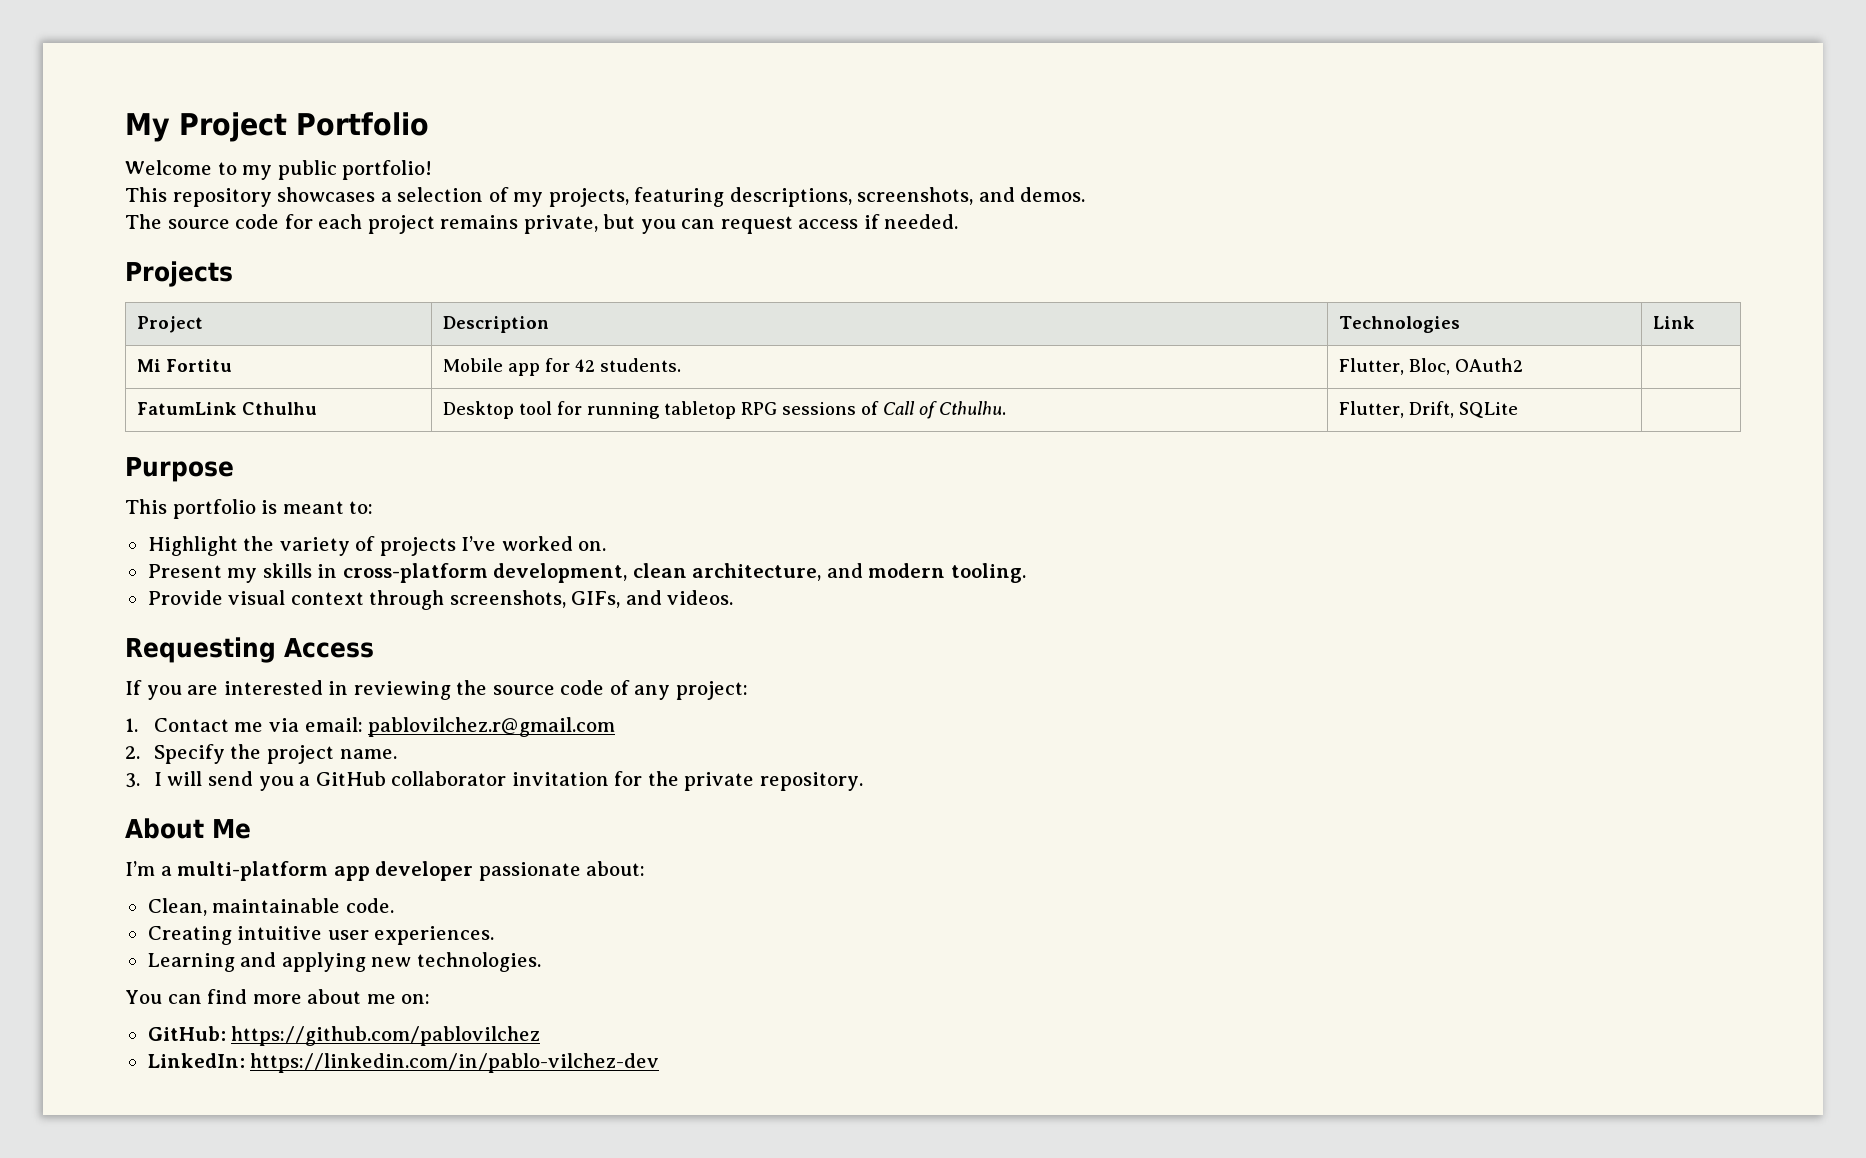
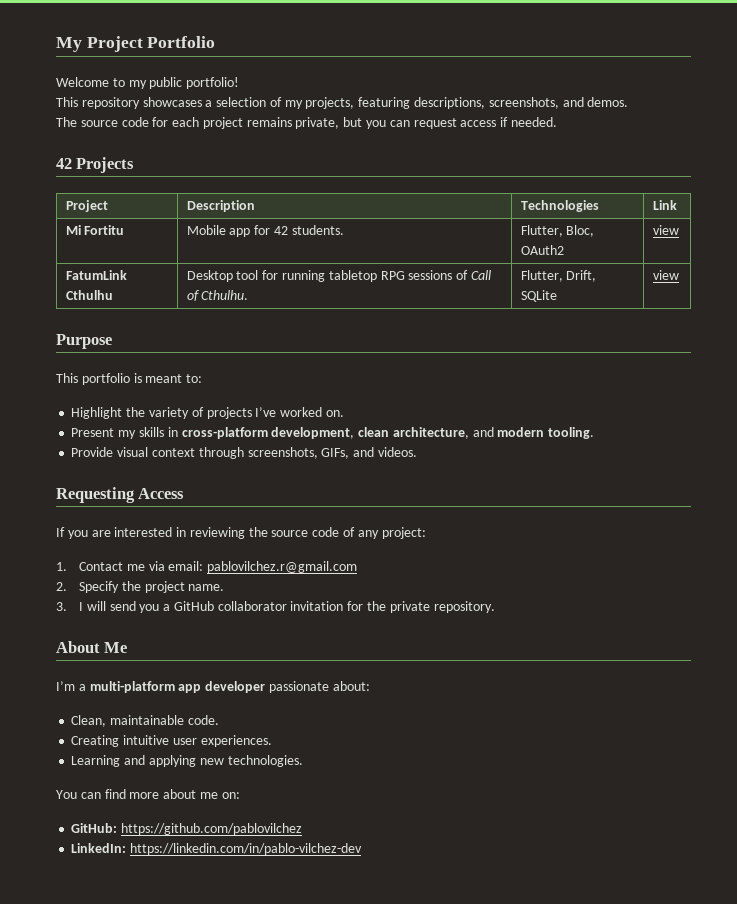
(959, 221) none -> [56,158,72,169] 42
(1523, 365) none -> [652,225,679,235] view
(1518, 410) none -> [652,270,679,280] view

